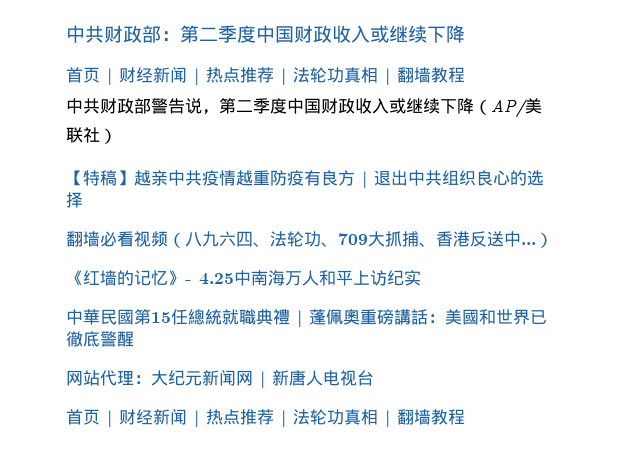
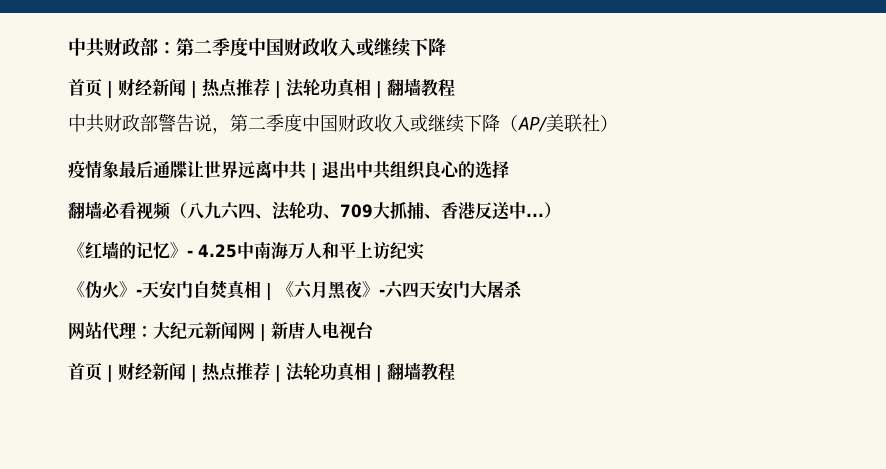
[66,170,355,186] 【特稿】越亲中共疫情越重防疫有良方 -> [68,160,307,179] 疫情象最后通牒让世界远离中共
[66,309,547,328] [66,331,134,347] 中華民國第15任總統就職典禮 | 蓬佩奧重磅講話：美國和世界已徹底警醒 -> [68,280,522,301] 《伪火》-天安门自焚真相 | 《六月黑夜》-六四天安门大屠杀

